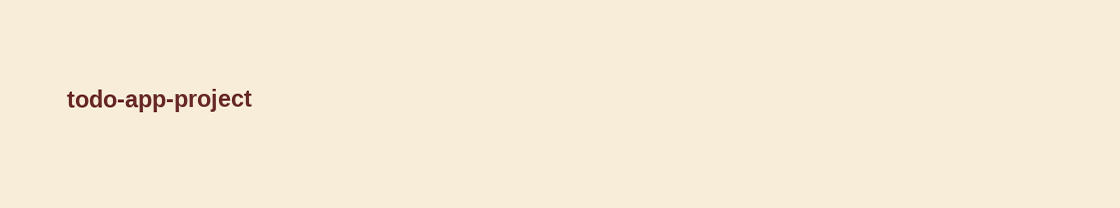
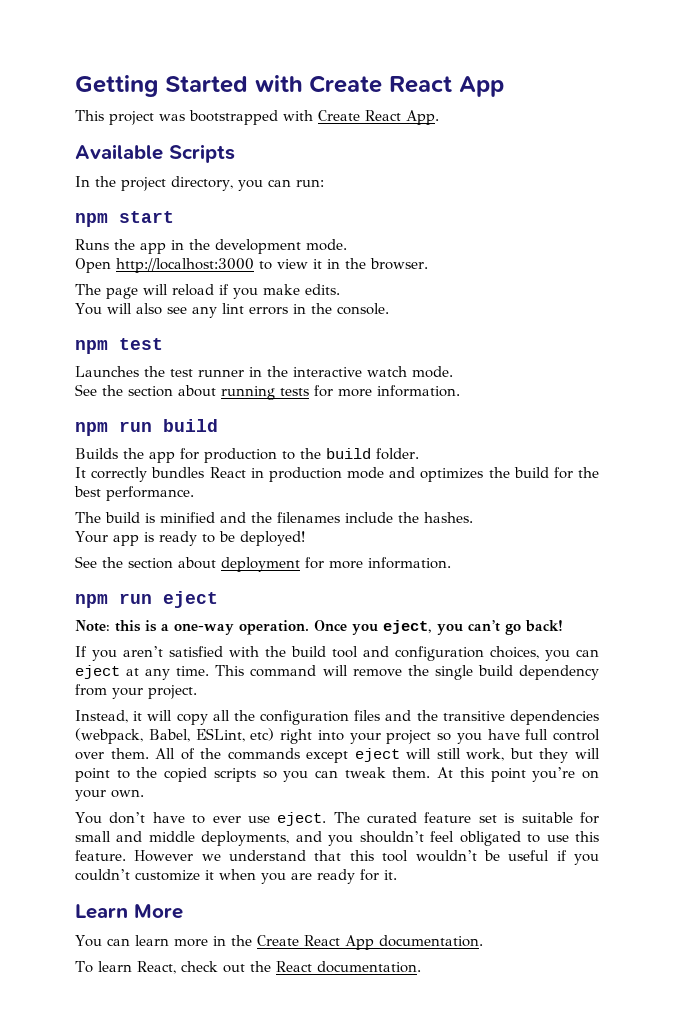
[66,88,253,113] todo-app-project -> [75,75,504,97] [75,110,439,125] [75,144,235,163] [75,176,324,191] [75,211,174,227] [75,239,347,254] [75,258,428,273] [75,284,340,299] [75,303,389,318] [75,338,163,354] [75,366,453,378] [75,384,460,400] [75,419,218,436] [75,448,419,463] [75,467,600,482] [74,486,194,501] [75,512,473,523] [75,531,305,546] [75,556,451,572] [75,591,218,608] [75,620,563,635] [75,646,599,661] [75,665,599,680] [75,684,197,699] [75,710,599,725] [75,728,600,744] [75,748,600,763] [75,767,599,782] [75,789,144,801] [75,812,600,826] [75,831,599,846] [75,850,600,865] [75,869,397,884] [75,904,183,919] [75,935,483,950] [75,961,421,974] Getting Started with Create React App // This project was bootstrapped with Create React App. // Available Scripts // In the project directory, you can run: // npm start // Runs the app in the development mode. // Open http://localhost:3000 to view it in the browser. // The page will reload if you make edits. // You will also see any lint errors in the console. // npm test // Launches the test runner in the interactive watch mode. // See the section about running tests for more information. // npm run build // Builds the app for production to the build folder. // It correctly bundles React in production mode and optimizes the build for the best performance. // The build is minified and the filenames include the hashes. // Your app is ready to be deployed! // See the section about deployment for more information. // npm run eject // Note: this is a one-way operation. Once you eject, you can’t go back! // If you aren’t satisfied with the build tool and configuration choices, you can eject at any time. This command will remove the single build dependency from your project. // Instead, it will copy all the configuration files and the transitive dependencies (webpack, Babel, ESLint, etc) right into your project so you have full control over them. All of the commands except eject will still work, but they will point to the copied scripts so you can tweak them. At this point you’re on your own. // You don’t have to ever use eject. The curated feature set is suitable for small and middle deployments, and you shouldn’t feel obligated to use this feature. However we understand that this tool wouldn’t be useful if you couldn’t customize it when you are ready for it. // Learn More // You can learn more in the Create React App documentation. // To learn React, check out the React documentation.

